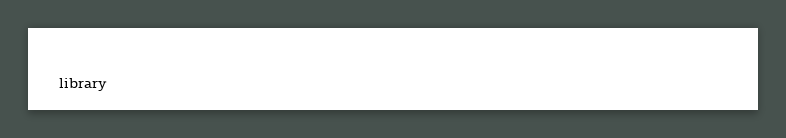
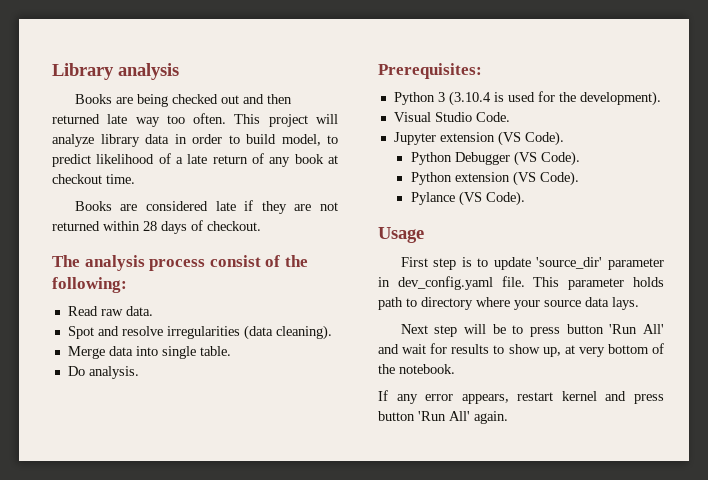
[59,78,107,91] library -> [52,63,179,80] [74,94,292,107] [52,113,338,127] [52,134,338,147] [52,153,339,167] [52,174,135,184] [74,200,339,214] [52,220,261,234] [52,255,308,271] [52,277,127,293] [67,306,153,316] [67,325,332,340] [67,346,231,359] [67,366,139,379] [378,63,482,79] [393,91,661,106] [393,112,510,122] [393,131,564,146] [410,151,580,166] [410,171,579,186] [410,191,525,206] [378,227,424,243] [400,257,664,270] [378,276,664,290] [378,297,639,310] [400,324,664,337] [378,343,664,357] [378,364,455,374] [378,390,664,404] [378,411,508,424] Library analysis // Books are being checked out and then returned late way too often. This project will analyze library data in order to build model, to predict likelihood of a late return of any book at checkout time. // Books are considered late if they are not returned within 28 days of checkout. // The analysis process consist of the following: // Read raw data. // Spot and resolve irregularities (data cleaning). // Merge data into single table. // Do analysis. // Prerequisites: // Python 3 (3.10.4 is used for the development). // Visual Studio Code. // Jupyter extension (VS Code). // Python Debugger (VS Code). // Python extension (VS Code). // Pylance (VS Code). // Usage // First step is to update 'source_dir' parameter in dev_config.yaml file. This parameter holds path to directory where your source data lays. // Next step will be to press button 'Run All' and wait for results to show up, at very bottom of the notebook. // If any error appears, restart kernel and press button 'Run All' again.

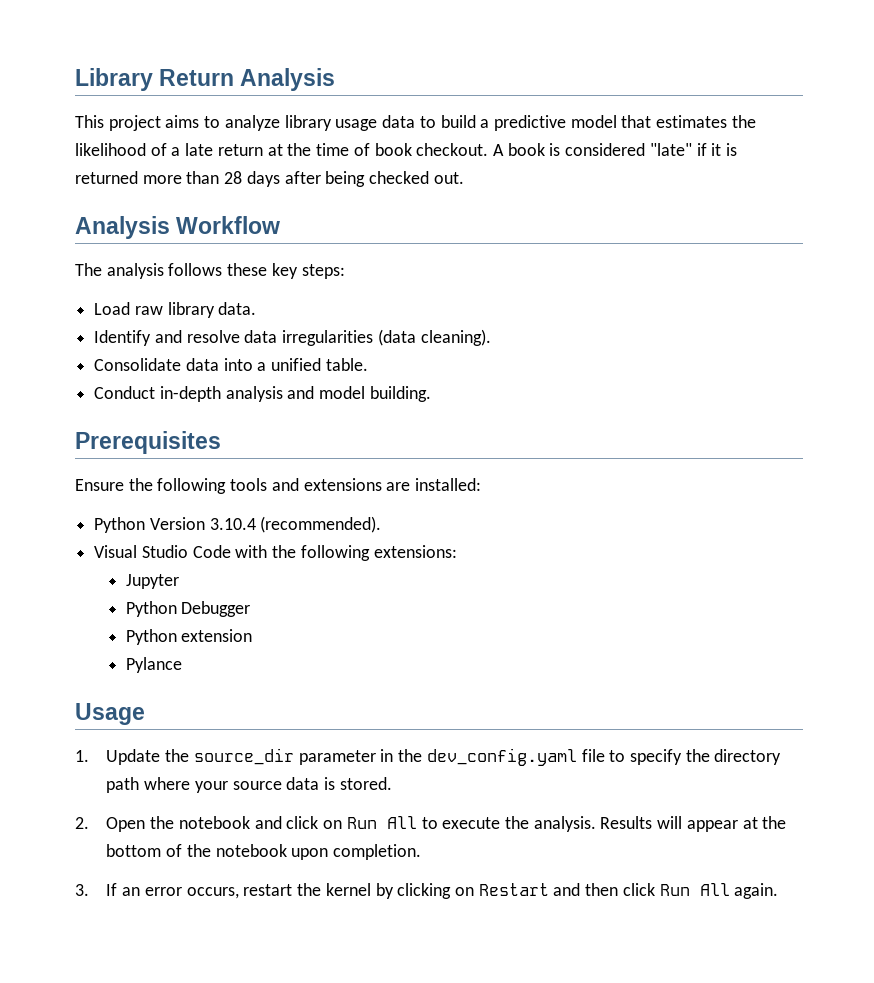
[118,63,179,80] [74,94,292,107] [52,113,338,127] [52,134,338,147] [52,154,91,167] analysis // Books are being checked out and then returned late way too often. This project will analyze library data in order to build model, to predict -> [159,68,336,91] [75,115,756,131] Return Analysis // This project aims to analyze library usage data to build a predictive model that estimates the
[252,153,339,167] [52,174,135,184] [74,200,339,214] [52,220,261,234] [52,255,308,271] [52,277,127,293] [67,306,123,316] of any book at checkout time. // Books are considered late if they are not returned within 28 days of checkout. // The analysis process consist of the following: // Read raw -> [267,143,738,156] [75,171,464,187] [75,216,281,239] [75,263,345,279] [94,302,215,318] at the time of book checkout. A book is considered "late" if it is returned more than 28 days after being checked out. // Analysis Workflow // The analysis follows these key steps: // Load raw library
[67,326,94,339] Spot -> [94,330,152,346] Identify
(163, 331) none -> [244,330,278,343] data
[67,346,105,359] Merge -> [94,358,182,371] Consolidate
[161,346,196,359] single -> [257,358,322,371] a unified
[67,366,139,379] [378,63,482,79] [393,91,661,106] [393,112,510,122] [393,131,564,146] Do analysis. // Prerequisites: // Python 3 (3.10.4 is used for the development). // Visual Studio Code. // Jupyter extension (VS Code). -> [94,386,431,402] [75,431,221,454] [75,478,482,494] [94,516,382,533] [94,545,457,561] [125,574,179,589] Conduct in-depth analysis and model building. // Prerequisites // Ensure the following tools and extensions are installed: // Python Version 3.10.4 (recommended). // Visual Studio Code with the following extensions: // Jupyter
[513,151,580,166] (VS Code). -> (251, 609) none
[512,171,579,186] (VS Code). -> (253, 635) none
[458,191,525,206] (VS Code). -> (182, 665) none
[400,257,664,270] [378,276,664,290] [378,297,639,310] [400,324,664,337] [378,343,664,357] [378,364,455,374] [378,390,664,404] [378,411,470,421] First step is to update 'source_dir' parameter in dev_config.yaml file. This parameter holds path to directory where your source data lays. // Next step will be to press button 'Run All' and wait for results to show up, at very bottom of the notebook. // If any error appears, restart kernel and press button 'Run All' -> [75,748,782,766] [106,777,392,793] [75,816,787,832] [106,844,422,860] [75,883,730,899] 1. Update the source_dir parameter in the dev_config.yaml file to specify the directory path where your source data is stored. // 2. Open the notebook and click on Run All to execute the analysis. Results will appear at the bottom of the notebook upon completion. // 3. If an error occurs, restart the kernel by clicking on Restart and then click Run All

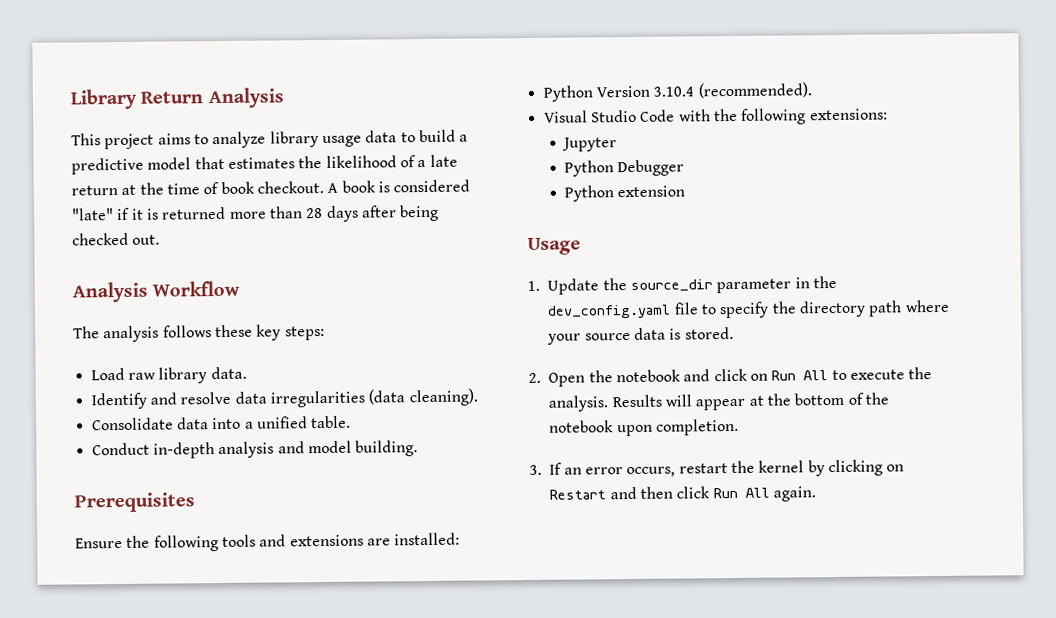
[125,657,182,673] // Pylance -> (686, 191) none

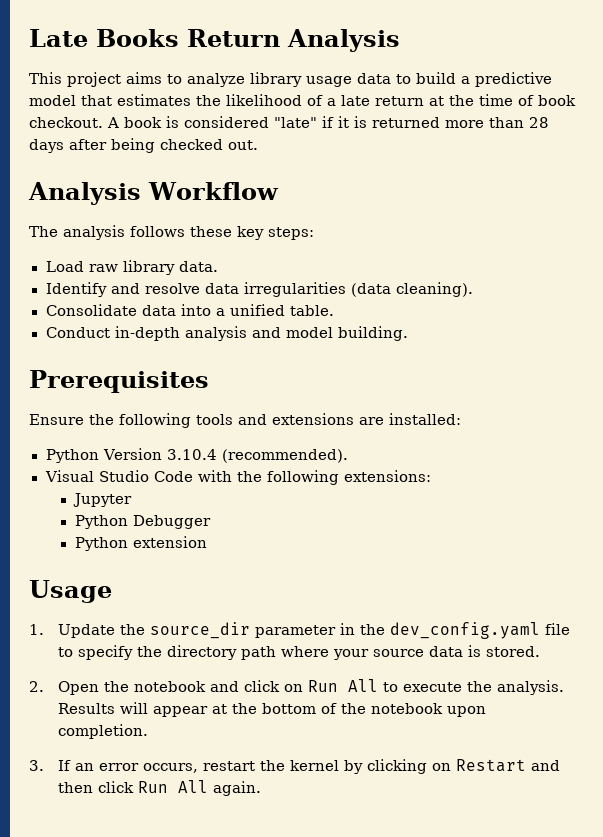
[70,88,138,110] Library -> [29,29,179,47] Late Books

